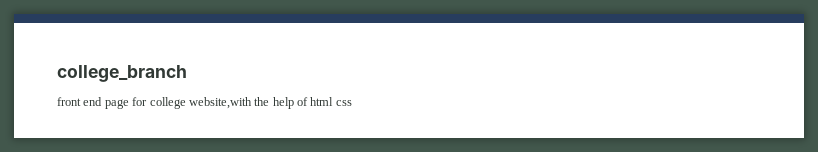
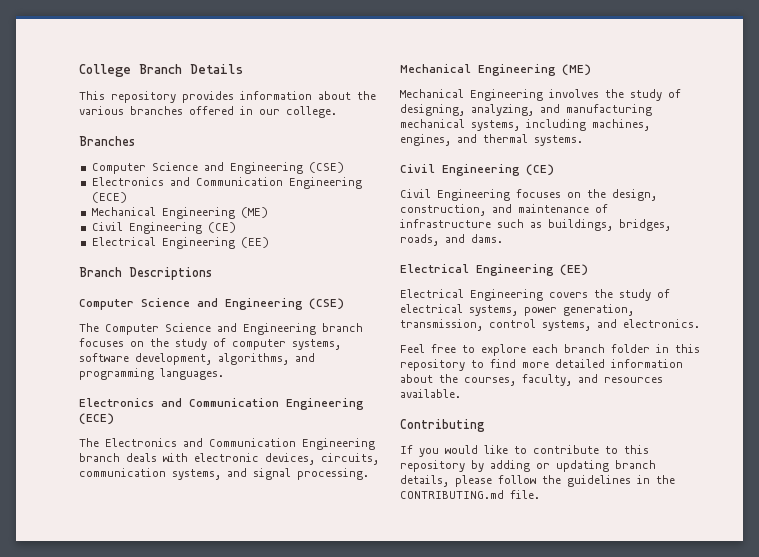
[57,65,187,82] [57,97,352,109] college_branch // front end page for college website,with the help of html css -> [79,64,243,77] [79,91,376,103] [79,106,337,118] [79,136,135,146] [91,162,344,174] [91,177,362,189] [91,192,127,203] [91,207,268,219] [91,222,236,234] [91,237,269,249] [79,267,212,280] [79,298,344,310] [79,323,363,335] [79,338,341,350] [79,353,315,365] [79,368,224,380] [79,398,364,410] [79,413,114,425] [79,438,375,450] [79,453,379,465] [79,468,369,480] [400,64,591,76] [400,89,681,101] [400,104,652,116] [400,119,650,131] [400,134,583,146] [400,164,554,176] [400,189,657,201] [400,204,608,216] [400,219,671,231] [400,234,503,246] [400,264,588,276] [400,289,670,301] [400,304,634,316] [400,319,700,331] [400,344,700,356] [400,359,683,371] [400,374,663,386] [400,389,461,398] [400,419,485,432] [400,445,649,457] [400,460,656,472] [400,475,675,487] [400,490,540,499] College Branch Details // This repository provides information about the various branches offered in our college. // Branches // Computer Science and Engineering (CSE) // Electronics and Communication Engineering (ECE) // Mechanical Engineering (ME) // Civil Engineering (CE) // Electrical Engineering (EE) // Branch Descriptions // Computer Science and Engineering (CSE) // The Computer Science and Engineering branch focuses on the study of computer systems, software development, algorithms, and programming languages. // Electronics and Communication Engineering (ECE) // The Electronics and Communication Engineering branch deals with electronic devices, circuits, communication systems, and signal processing. // Mechanical Engineering (ME) // Mechanical Engineering involves the study of designing, analyzing, and manufacturing mechanical systems, including machines, engines, and thermal systems. // Civil Engineering (CE) // Civil Engineering focuses on the design, construction, and maintenance of infrastructure such as buildings, bridges, roads, and dams. // Electrical Engineering (EE) // Electrical Engineering covers the study of electrical systems, power generation, transmission, control systems, and electronics. // Feel free to explore each branch folder in this repository to find more detailed information about the courses, faculty, and resources available. // Contributing // If you would like to contribute to this repository by adding or updating branch details, please follow the guidelines in the CONTRIBUTING.md file.

